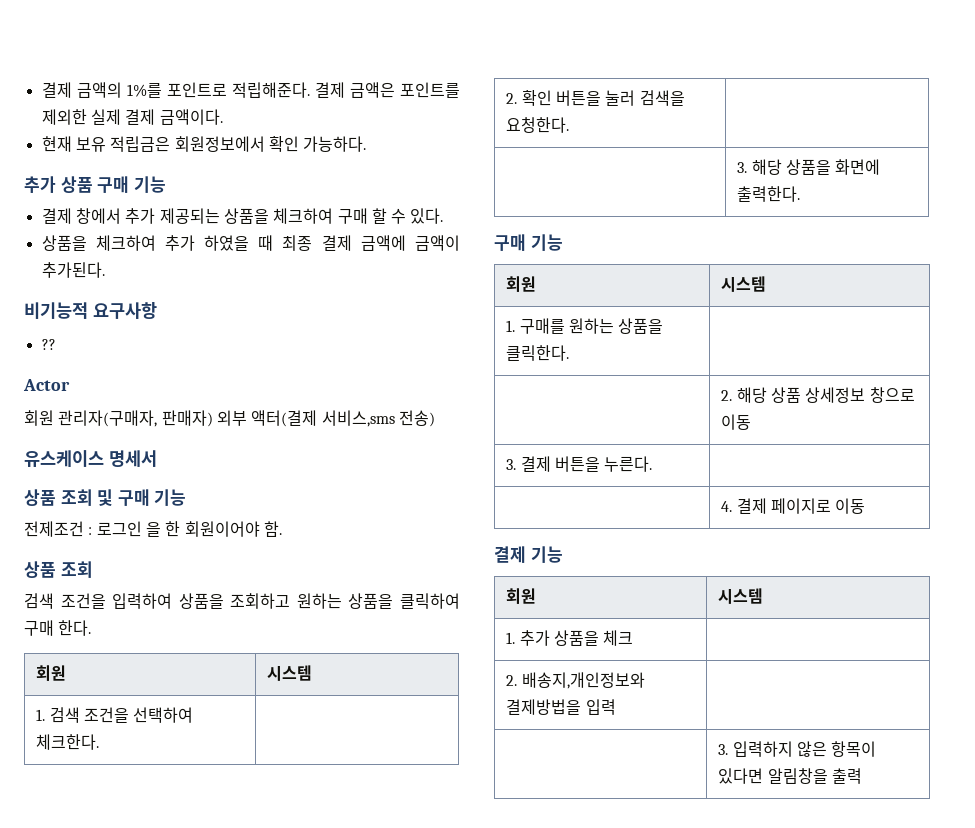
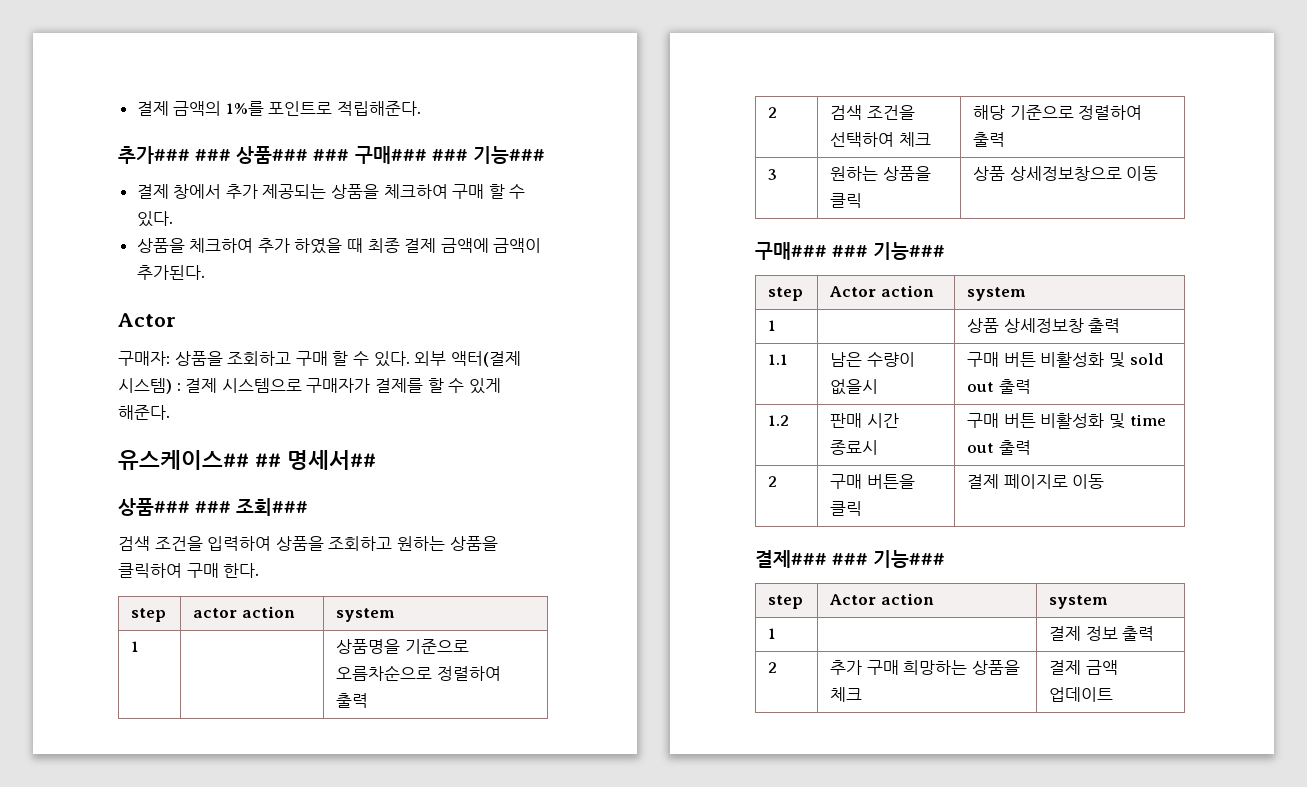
[314,82,461,98] [41,109,223,125] [41,136,367,152] [24,176,166,193] 결제 금액은 포인트를 제외한 실제 결제 금액이다. // 현재 보유 적립금은 회원정보에서 확인 가능하다. // 추가 상품 구매 기능 -> [118,146,545,164] // 추가### ### 상품### ### 구매### ### 기능###
[24,302,157,319] [41,339,56,350] [23,379,70,391] [24,410,435,427] [24,450,157,467] [24,489,187,506] [24,521,282,537] [24,561,93,578] 비기능적 요구사항 // ?? // Actor // 회원 관리자(구매자, 판매자) 외부 액터(결제 서비스,sms 전송) // 유스케이스 명세서 // 상품 조회 및 구매 기능 // 전제조건 : 로그인 을 한 회원이어야 함. // 상품 조회 -> [118,313,176,327] [118,351,521,367] [118,378,501,394] [118,405,170,420] [118,450,376,470] [118,498,309,516] Actor // 구매자: 상품을 조회하고 구매 할 수 있다. 외부 액터(결제 시스템) : 결제 시스템으로 구매자가 결제를 할 수 있게 해준다. // 유스케이스## ## 명세서## // 상품### ### 조회###
[36,665,67,681] [267,665,313,681] [36,707,194,723] [36,734,100,750] [506,90,685,106] [506,117,570,133] [737,159,881,175] [737,186,801,202] [494,234,563,251] [506,276,537,292] [721,276,767,292] [506,318,664,334] [506,345,570,361] [721,387,915,403] [721,414,752,430] [506,456,653,472] [721,498,866,514] [494,546,563,563] [506,588,537,604] [718,588,764,604] [506,630,634,646] [506,672,645,689] [506,699,616,715] [718,741,877,757] [718,768,863,784] 회원 | 시스템 // 1. 검색 조건을 선택하여 체크한다. | // 2. 확인 버튼을 눌러 검색을 요청한다. | // | 3. 해당 상품을 화면에 출력한다. // 구매 기능 // 회원 | 시스템 // 1. 구매를 원하는 상품을 클릭한다. | // | 2. 해당 상품 상세정보 창으로 이동 // 3. 결제 버튼을 누른다. | // | 4. 결제 페이지로 이동 // 결제 기능 // 회원 | 시스템 // 1. 추가 상품을 체크 | // 2. 배송지,개인정보와 결제방법을 입력 | // | 3. 입력하지 않은 항목이 있다면 알림창을 출력 -> [131,608,167,622] [193,606,295,618] [336,608,396,622] [131,641,140,652] [336,639,469,654] [336,665,501,681] [336,693,369,708] [768,107,778,118] [830,105,915,120] [830,132,931,147] [973,105,1143,120] [973,132,1006,147] [768,169,778,180] [830,166,931,181] [830,193,863,208] [973,166,1159,181] [755,242,946,260] [768,287,804,301] [829,285,934,297] [967,287,1027,301] [768,320,777,331] [967,318,1121,333] [768,354,789,365] [830,352,915,367] [830,379,879,395] [967,352,1164,368] [967,379,1031,394] [768,415,790,426] [830,413,899,428] [830,440,879,455] [967,413,1166,429] [967,440,1031,455] [768,476,778,487] [830,474,915,489] [830,501,863,516] [967,474,1105,489] [755,550,946,568] [768,595,804,609] [829,593,934,605] [1049,595,1109,609] [768,628,777,639] [1049,626,1155,641] [768,662,778,673] [830,660,1020,675] [830,687,863,702] [1049,660,1118,675] [1049,687,1114,702] step | actor action | system // 1 | | 상품명을 기준으로 오름차순으로 정렬하여 출력 // 2 | 검색 조건을 선택하여 체크 | 해당 기준으로 정렬하여 출력 // 3 | 원하는 상품을 클릭 | 상품 상세정보창으로 이동 // 구매### ### 기능### // step | Actor action | system // 1 | | 상품 상세정보창 출력 // 1.1 | 남은 수량이 없을시 | 구매 버튼 비활성화 및 sold out 출력 // 1.2 | 판매 시간 종료시 | 구매 버튼 비활성화 및 time out 출력 // 2 | 구매 버튼을 클릭 | 결제 페이지로 이동 // 결제### ### 기능### // step | Actor action | system // 1 | | 결제 정보 출력 // 2 | 추가 구매 희망하는 상품을 체크 | 결제 금액 업데이트

